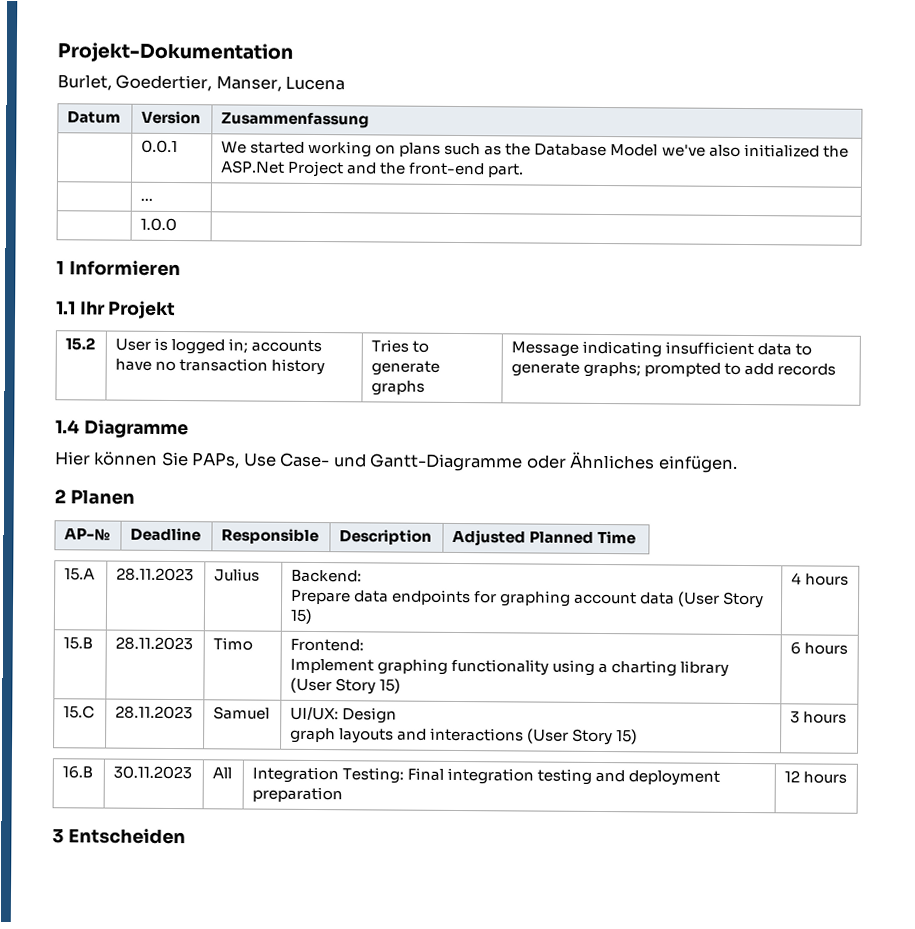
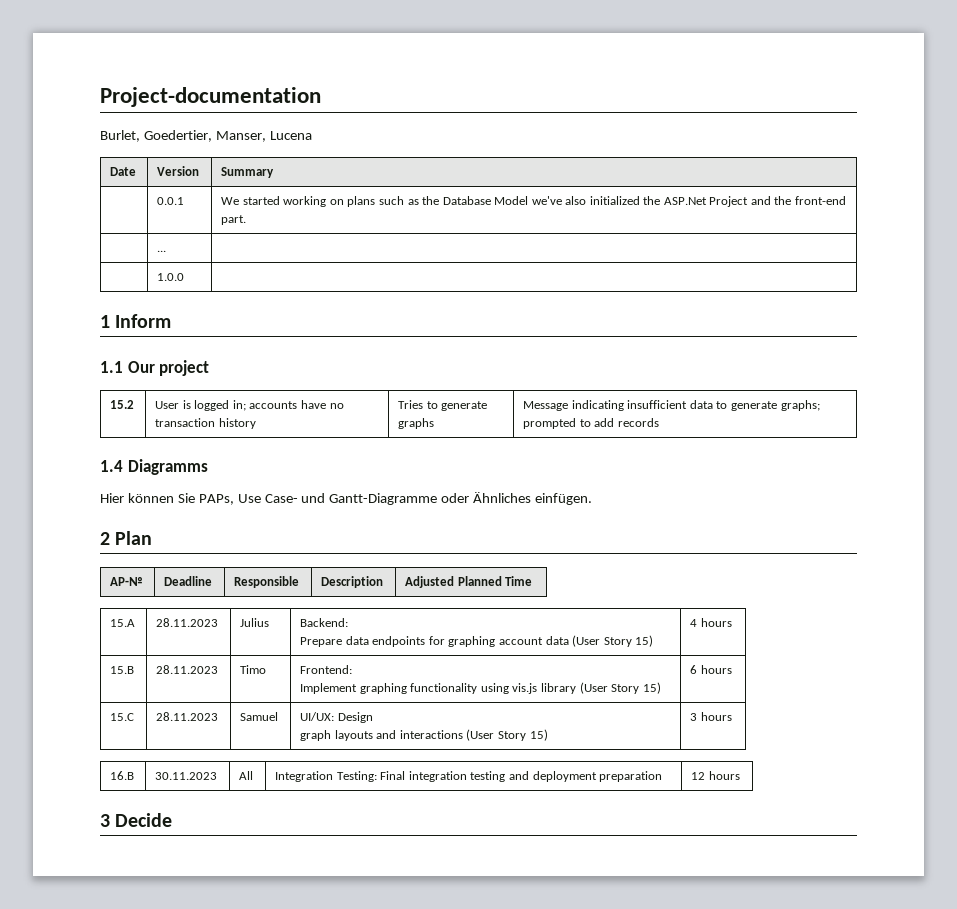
[57,42,293,63] Projekt-Dokumentation -> [100,87,321,107] Project-documentation
[67,110,122,124] Datum -> [110,167,137,176] Date
[221,111,370,129] Zusammenfassung -> [221,167,275,178] Summary
[68,260,181,277] Informieren -> [115,314,172,328] Inform
[79,300,177,320] Ihr Projekt -> [127,360,210,376] Our project
[83,419,189,439] Diagramme -> [127,459,208,475] Diagramms
[69,489,135,505] Planen -> [115,531,153,545] Plan
[598,660,678,677] a charting -> [512,683,538,694] vis.js
[67,828,186,845] Entscheiden -> [115,813,173,827] Decide

